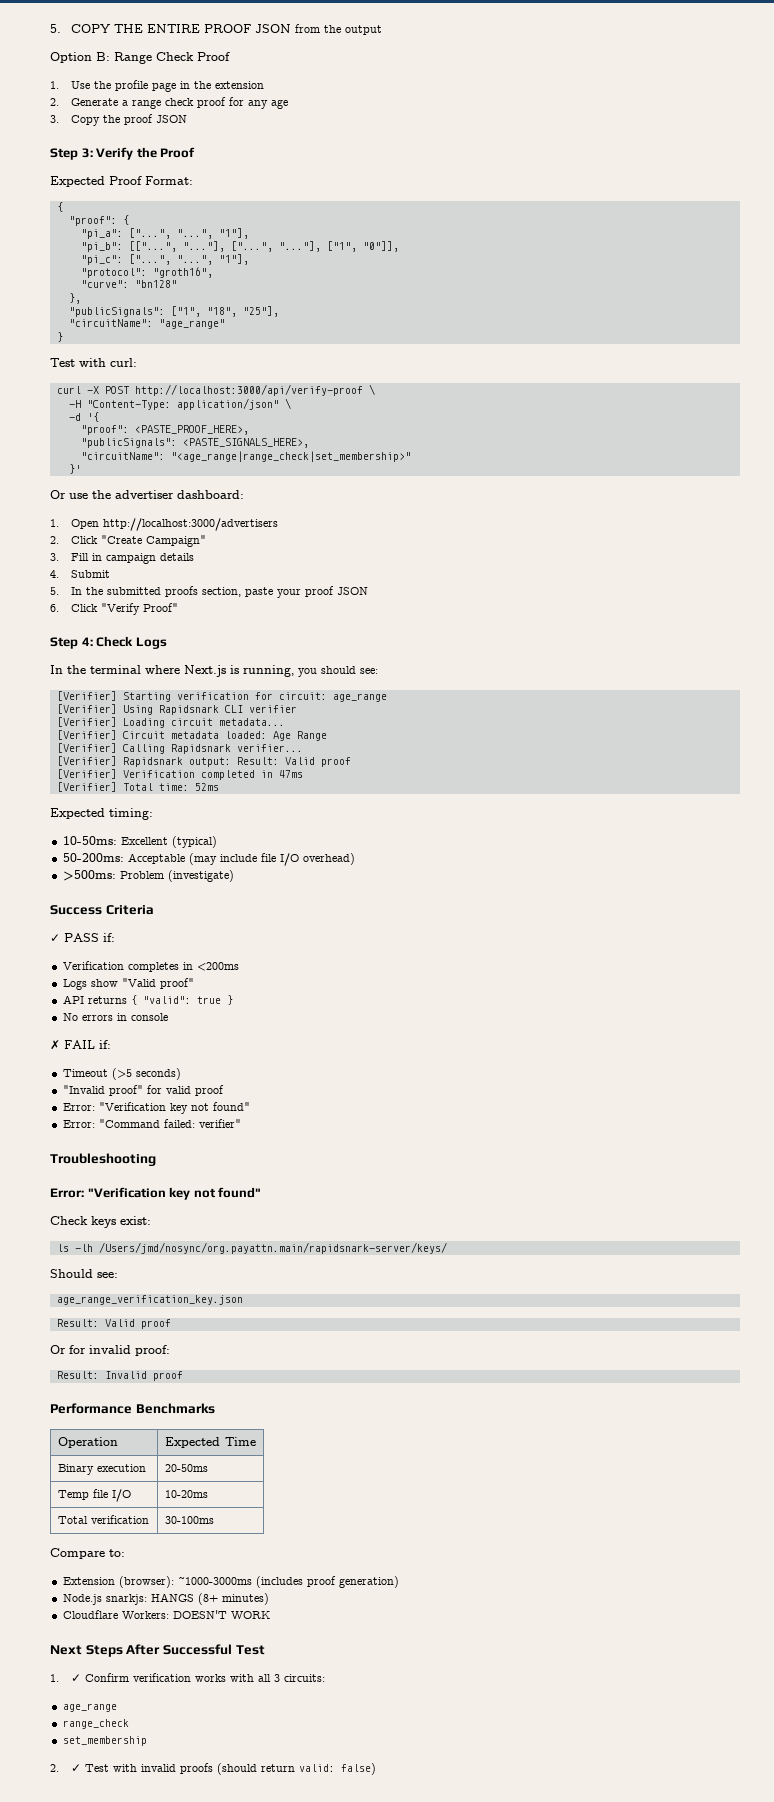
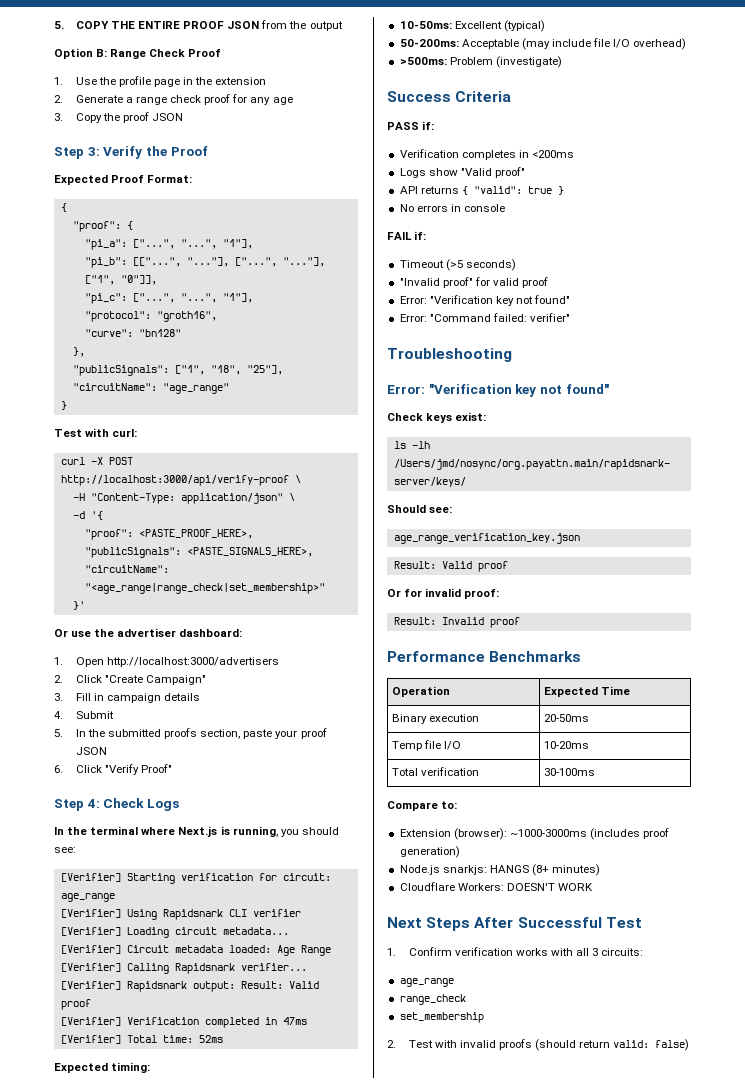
[50,934,60,942] ✓ -> (512, 96) none
[50,1040,60,1050] ✗ -> (505, 208) none
[70,1674,81,1682] ✓ -> (396, 952) none
[70,1764,81,1772] ✓ -> (396, 1044) none

